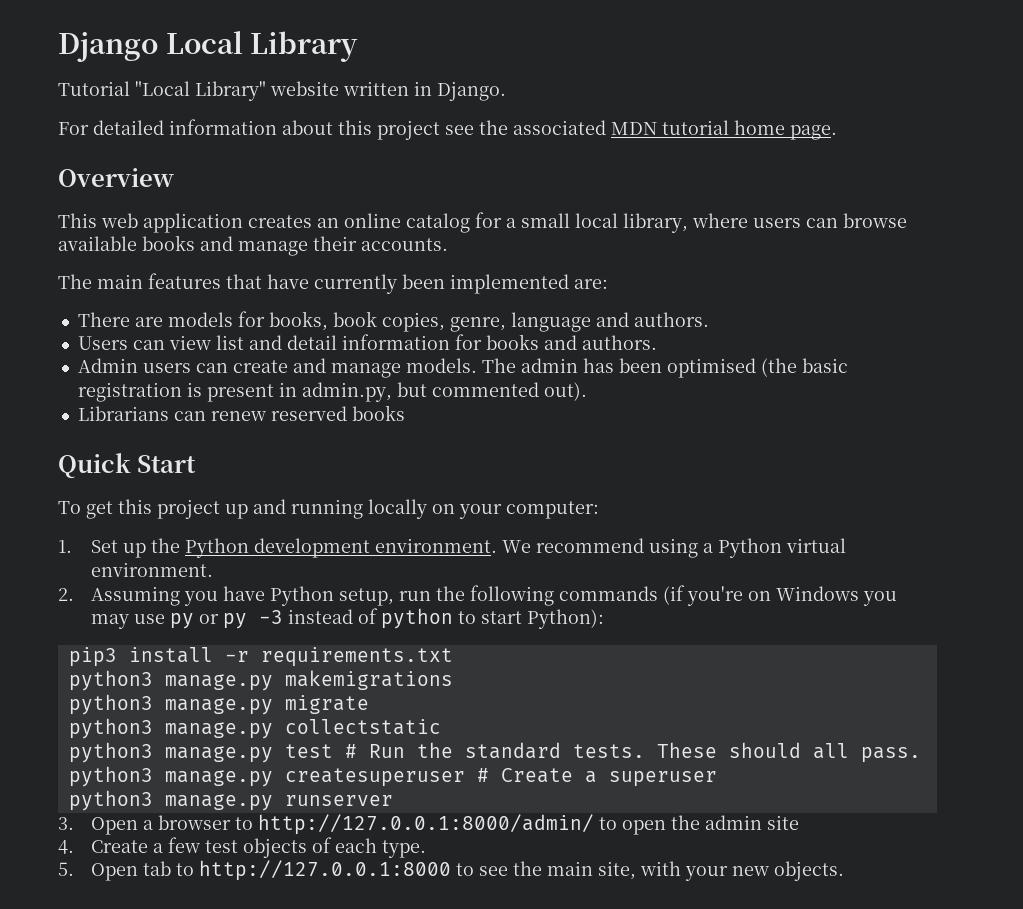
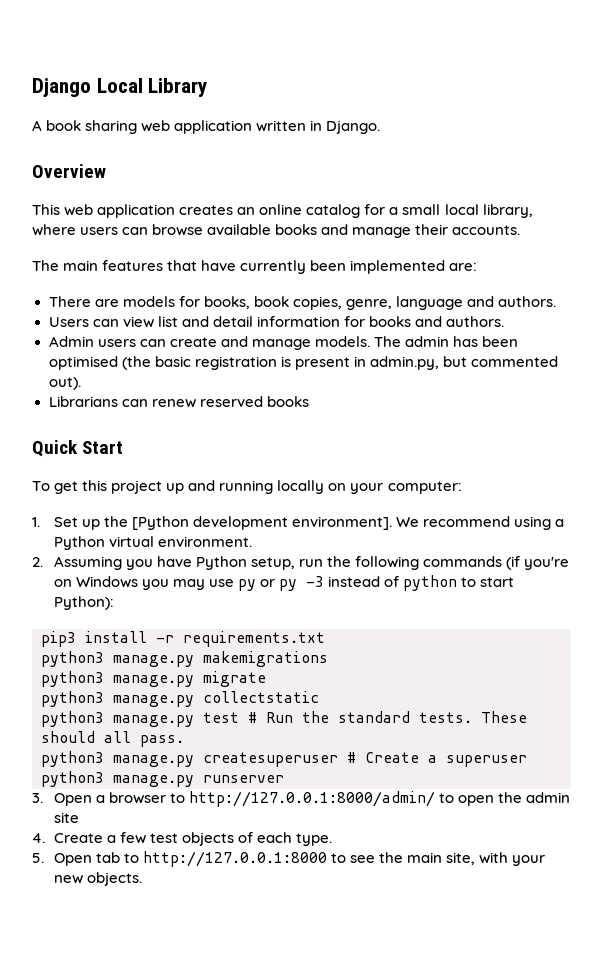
[58,81,506,101] [58,119,837,140] Tutorial "Local Library" website written in Django. // For detailed information about this project see the associated MDN tutorial home page. -> [32,120,381,134] A book sharing web application written in Django.
[184,538,497,558] Python development environment. -> [131,516,392,530] [Python development environment].

